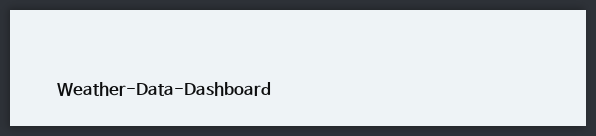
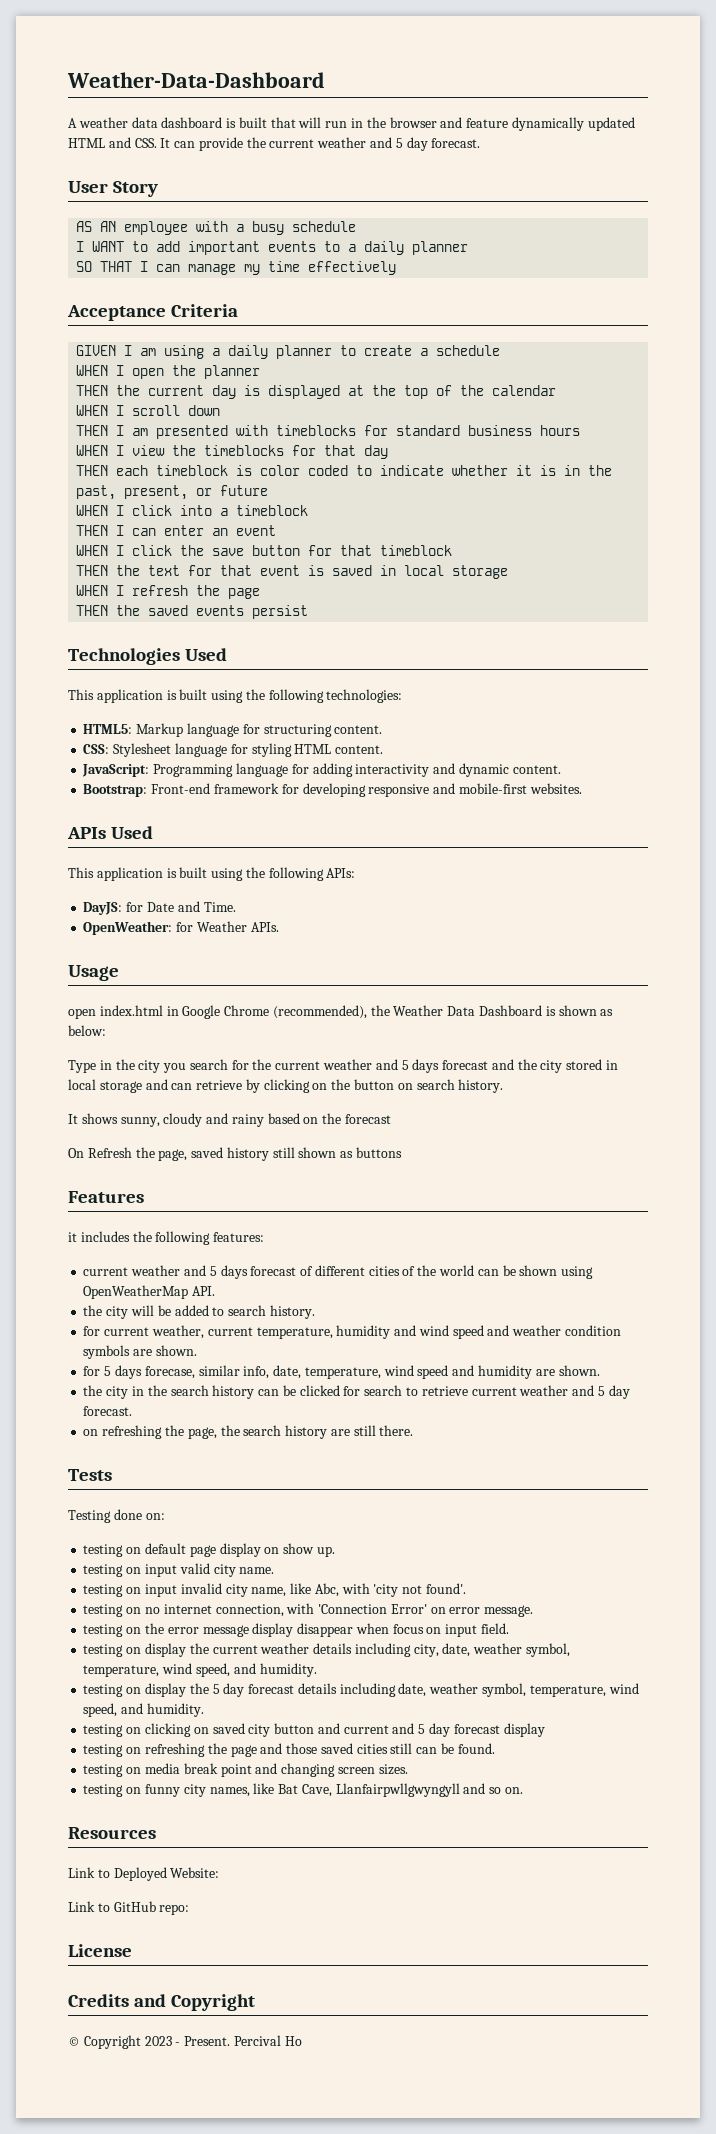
(271, 89) none -> [68,117,635,131] [68,137,481,151] [68,181,159,197] [76,221,357,235] [76,241,469,255] [76,261,397,275] [67,304,239,321] [76,345,501,359] [76,365,261,379] [76,385,557,399] [76,405,221,416] [76,425,581,439] [76,445,389,459] [76,465,613,476] [76,485,269,500] [76,505,309,516] [76,525,277,536] [76,545,453,556] [76,565,509,579] [76,585,261,599] [76,605,309,619] [68,648,228,665] [68,689,403,703] [83,723,383,737] [83,743,384,757] [82,763,561,777] [83,783,582,797] [67,826,154,839] [68,867,356,881] [83,901,236,915] [83,921,279,935] [68,965,119,981] [68,1005,614,1019] [68,1025,106,1036] [68,1059,619,1073] [68,1079,504,1093] [68,1113,392,1127] [68,1147,403,1161] [68,1191,144,1203] [68,1231,265,1245] [83,1265,594,1279] [83,1285,216,1299] [83,1305,315,1319] [83,1325,621,1339] [83,1345,197,1359] [83,1365,600,1379] [83,1385,630,1399] [83,1406,133,1416] [83,1425,414,1439] [68,1469,112,1481] [68,1509,165,1523] [83,1543,335,1557] [83,1563,275,1577] [83,1583,466,1597] [83,1603,534,1617] [83,1623,509,1637] [83,1643,570,1657] [83,1663,317,1677] [83,1683,639,1697] [83,1703,204,1717] [83,1723,545,1737] [83,1743,495,1757] [83,1763,408,1777] [83,1783,523,1797] [68,1827,156,1839] [68,1867,220,1881] [68,1901,190,1915] [68,1944,132,1957] [68,1994,256,2011] [68,2035,302,2049] // A weather data dashboard is built that will run in the browser and feature dynamically updated HTML and CSS. It can provide the current weather and 5 day forecast. // User Story // AS AN employee with a busy schedule // I WANT to add important events to a daily planner // SO THAT I can manage my time effectively // Acceptance Criteria // GIVEN I am using a daily planner to create a schedule // WHEN I open the planner // THEN the current day is displayed at the top of the calendar // WHEN I scroll down // THEN I am presented with timeblocks for standard business hours // WHEN I view the timeblocks for that day // THEN each timeblock is color coded to indicate whether it is in the past, present, or future // WHEN I click into a timeblock // THEN I can enter an event // WHEN I click the save button for that timeblock // THEN the text for that event is saved in local storage // WHEN I refresh the page // THEN the saved events persist // Technologies Used // This application is built using the following technologies: // HTML5: Markup language for structuring content. // CSS: Stylesheet language for styling HTML content. // JavaScript: Programming language for adding interactivity and dynamic content. // Bootstrap: Front-end framework for developing responsive and mobile-first websites. // APIs Used // This application is built using the following APIs: // DayJS: for Date and Time. // OpenWeather: for Weather APIs. // Usage // open index.html in Google Chrome (recommended), the Weather Data Dashboard is shown as below: // Type in the city you search for the current weather and 5 days forecast and the city stored in local storage and can retrieve by clicking on the button on search history. // It shows sunny, cloudy and rainy based on the forecast // On Refresh the page, saved history still shown as buttons // Features // it includes the following features: // current weather and 5 days forecast of different cities of the world can be shown using OpenWeatherMap API. // the city will be added to search history. // for current weather, current temperature, humidity and wind speed and weather condition symbols are shown. // for 5 days forecase, similar info, date, temperature, wind speed and humidity are shown. // the city in the search history can be clicked for search to retrieve current weather and 5 day forecast. // on refreshing the page, the search history are still there. // Tests // Testing done on: // testing on default page display on show up. // testing on input valid city name. // testing on input invalid city name, like Abc, with 'city not found'. // testing on no internet connection, with 'Connection Error' on error message. // testing on the error message display disappear when focus on input field. // testing on display the current weather details including city, date, weather symbol, temperature, wind speed, and humidity. // testing on display the 5 day forecast details including date, weather symbol, temperature, wind speed, and humidity. // testing on clicking on saved city button and current and 5 day forecast display // testing on refreshing the page and those saved cities still can be found. // testing on media break point and changing screen sizes. // testing on funny city names, like Bat Cave, Llanfairpwllgwyngyll and so on. // Resources // Link to Deployed Website: // Link to GitHub repo: // License // Credits and Copyright // © Copyright 2023 - Present. Percival Ho

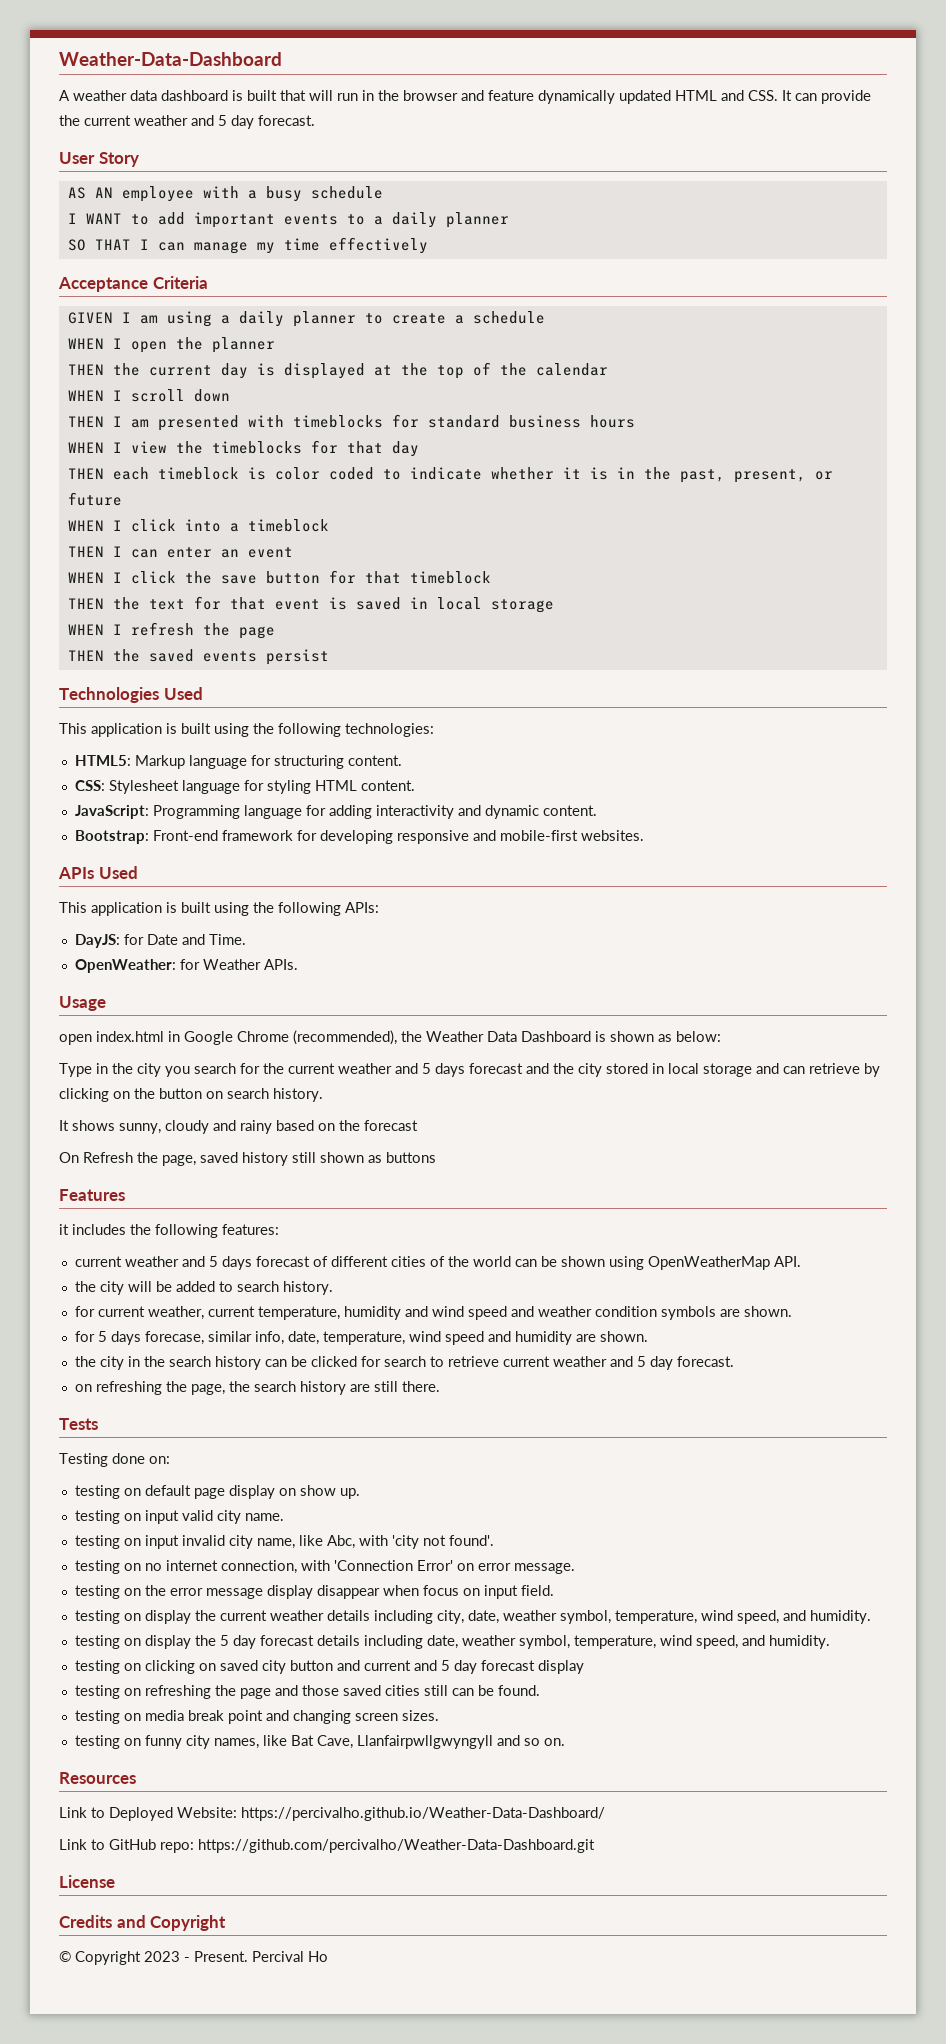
(220, 1872) none -> [241,1807,605,1821] https://percivalho.github.io/Weather-Data-Dashboard/
(190, 1909) none -> [198,1839,595,1853] https://github.com/percivalho/Weather-Data-Dashboard.git

